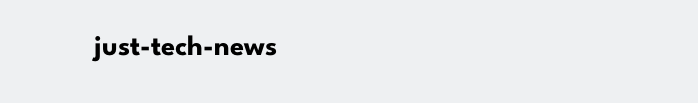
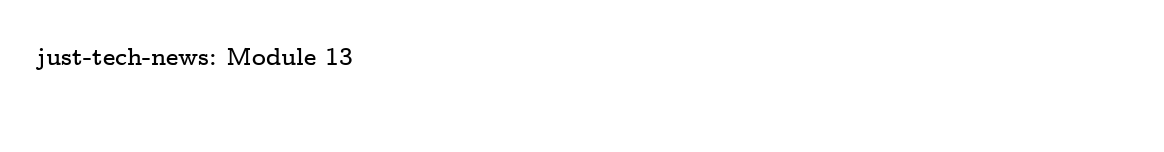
[91,35,277,62] just-tech-news -> [36,47,353,70] just-tech-news: Module 13

